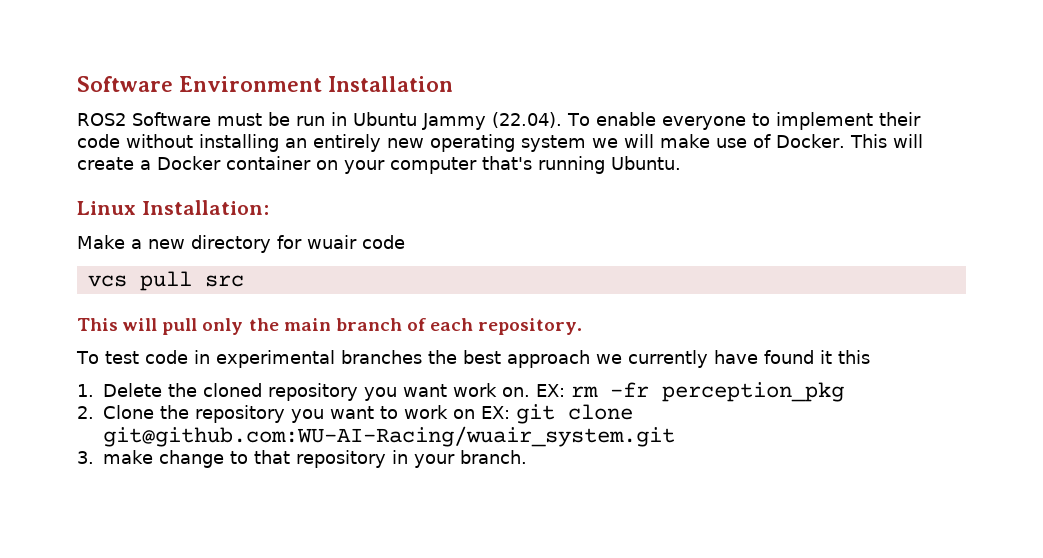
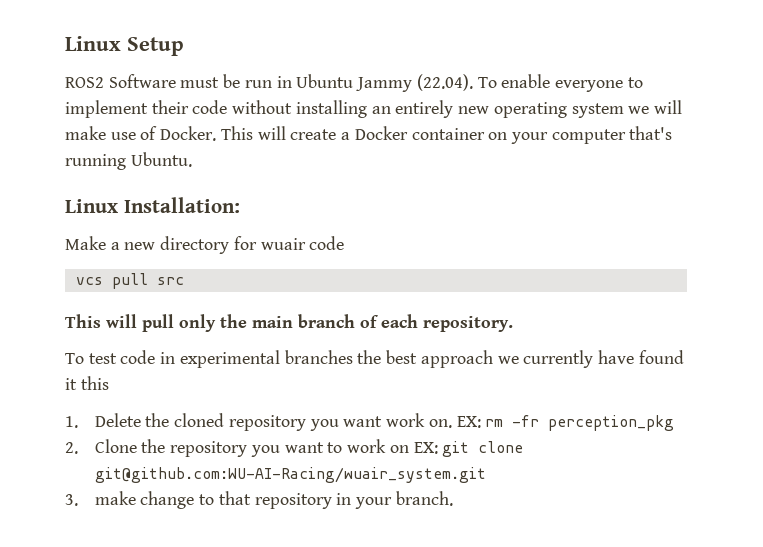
[77,76,453,92] Software Environment Installation -> [65,36,184,56] Linux Setup

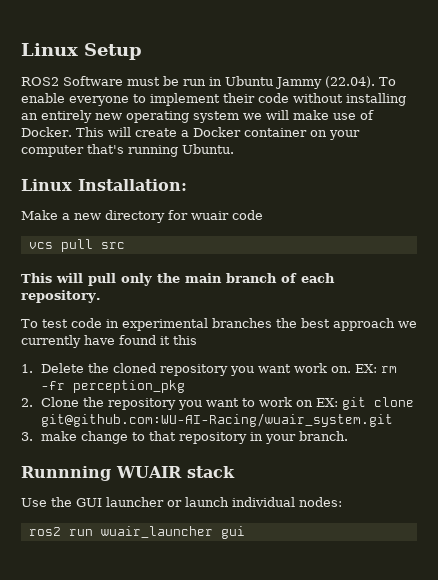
(453, 498) none -> [21,466,235,481] [21,497,342,507] [28,526,245,539] // Runnning WUAIR stack // Use the GUI launcher or launch individual nodes: // ros2 run wuair_launcher gui

